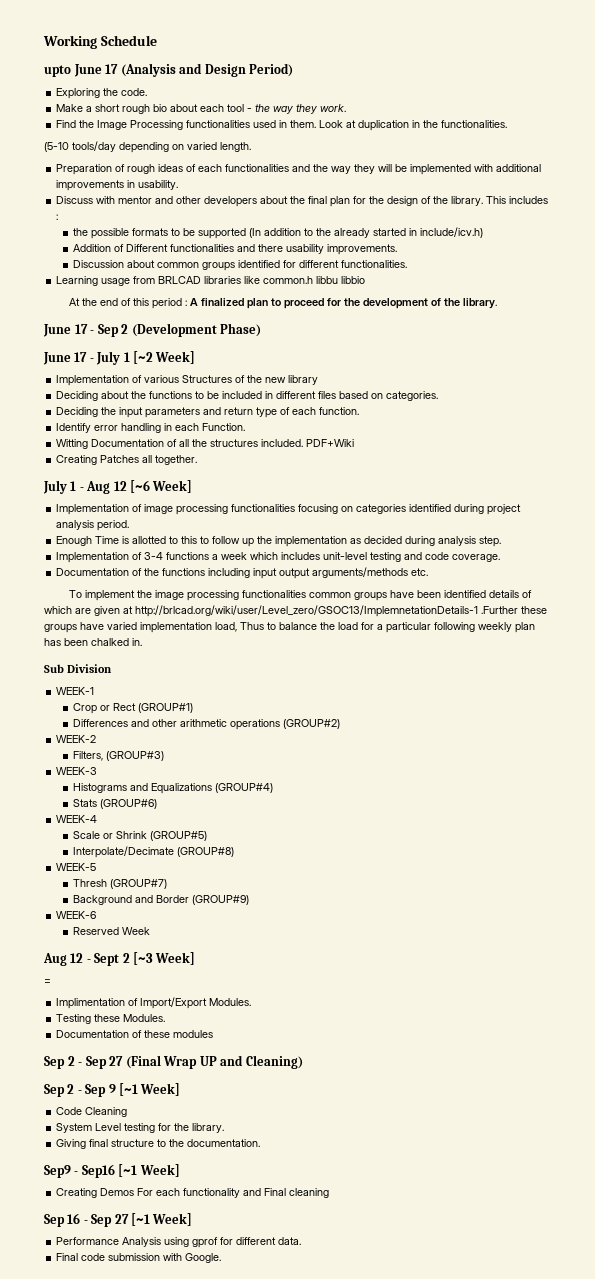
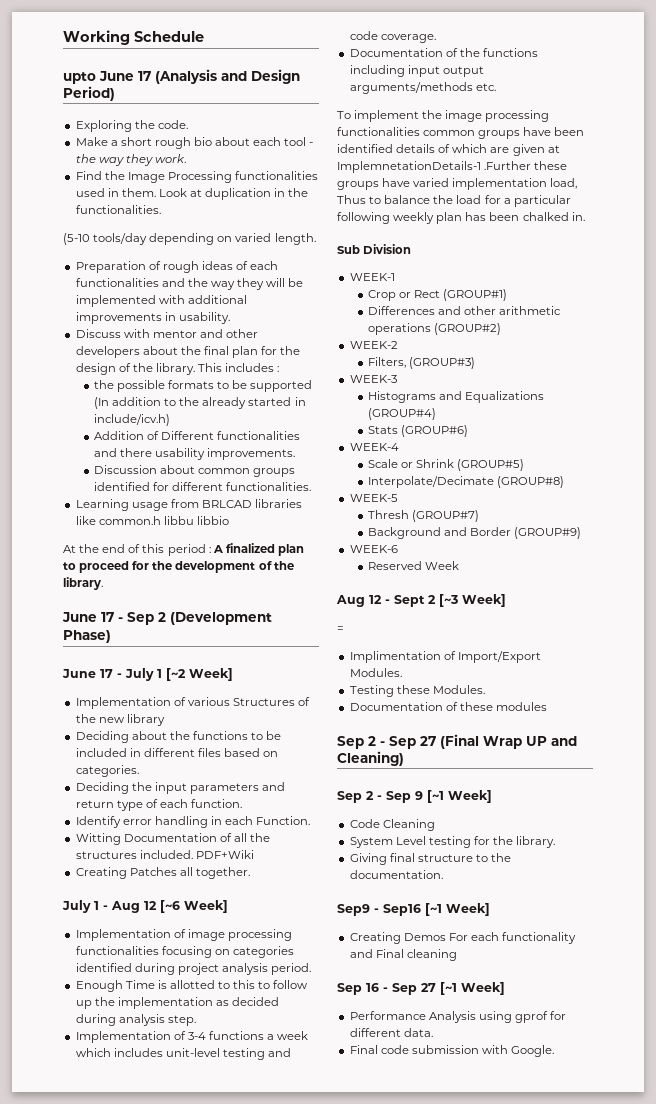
[135,605,478,617] http://brlcad.org/wiki/user/Level_zero/GSOC13/ImplemnetationDetails-1 -> [337,161,481,173] ImplemnetationDetails-1

